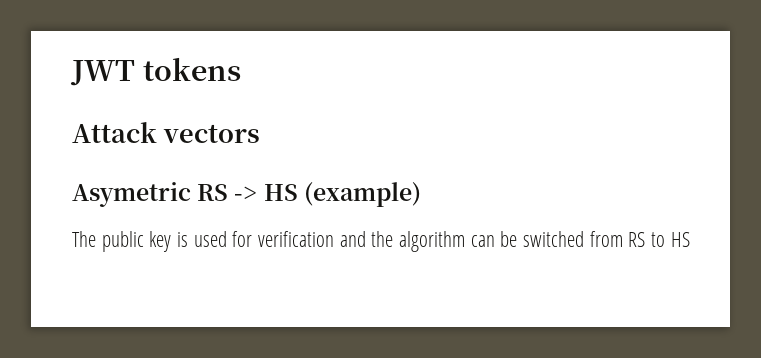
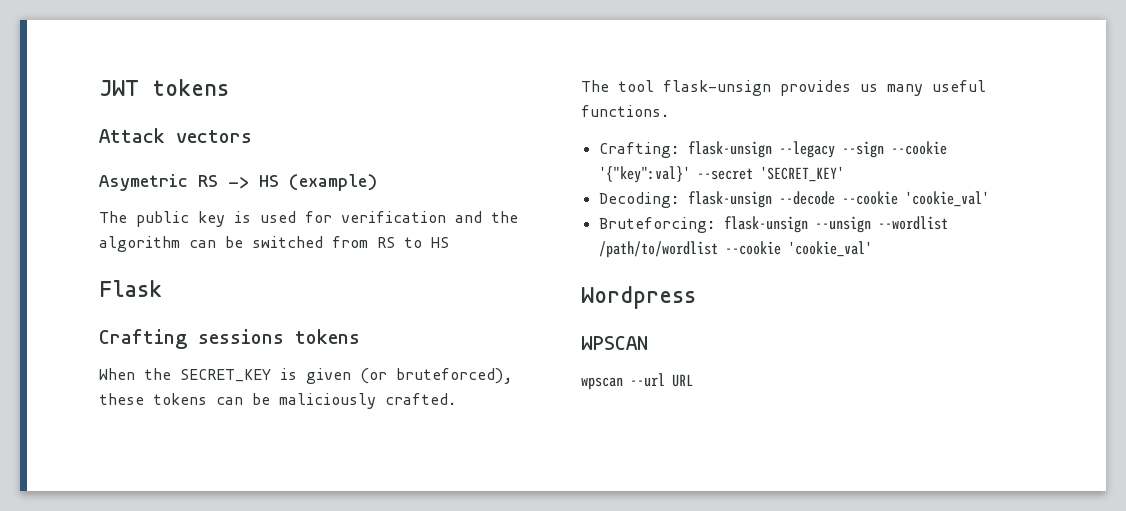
(690, 239) none -> [99,280,162,297] [99,329,360,349] [99,368,512,384] [99,393,456,409] [581,80,986,96] [581,105,669,117] [598,141,947,158] [598,166,844,183] [598,191,989,208] [598,216,948,233] [598,241,872,258] [581,286,696,309] [581,336,648,350] [581,373,693,390] // Flask // Crafting sessions tokens // When the SECRET_KEY is given (or bruteforced), these tokens can be maliciously crafted. // The tool flask-unsign provides us many useful functions. // Crafting: flask-unsign --legacy --sign --cookie '{"key":val}' --secret 'SECRET_KEY' // Decoding: flask-unsign --decode --cookie 'cookie_val' // Bruteforcing: flask-unsign --unsign --wordlist /path/to/wordlist --cookie 'cookie_val' // Wordpress // WPSCAN // wpscan --url URL

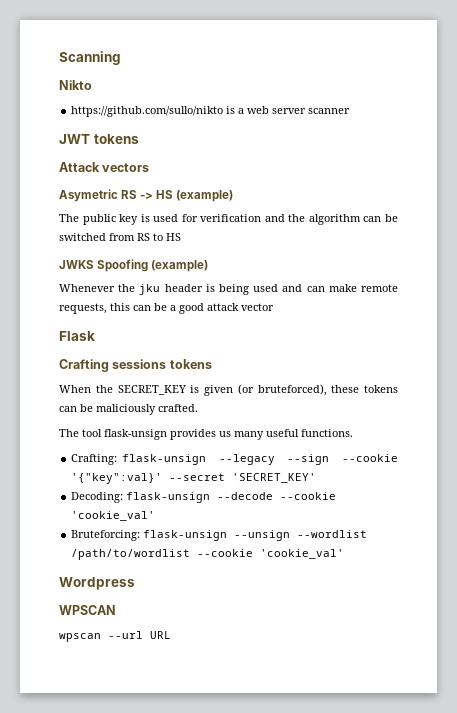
(99, 88) none -> [59,51,121,65] [59,80,92,90] [71,106,351,117] Scanning // Nikto // https://github.com/sullo/nikto is a web server scanner //
(449, 242) none -> [59,259,209,272] [59,284,398,295] [59,303,274,314] // JWKS Spoofing (example) // Whenever the jku header is being used and can make remote requests, this can be a good attack vector

